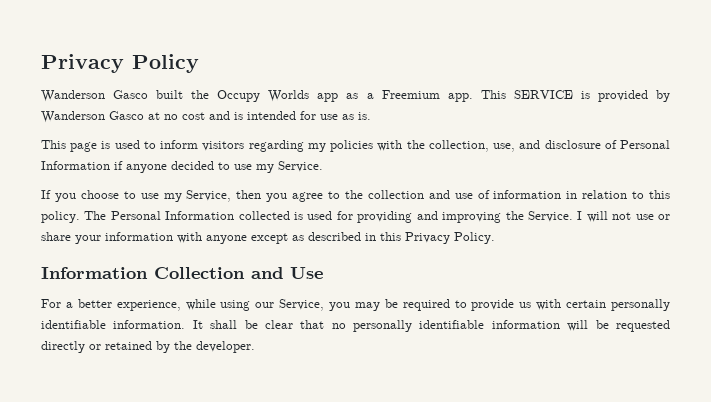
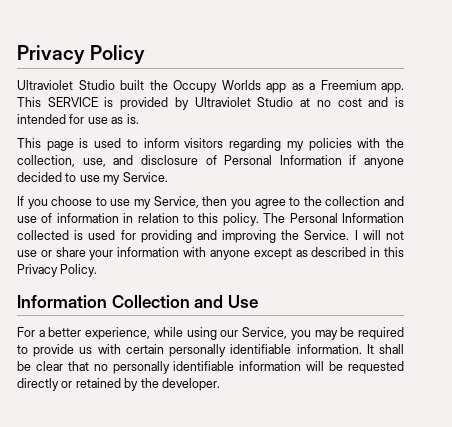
[41,90,149,102] Wanderson Gasco -> [17,80,115,90] Ultraviolet Studio
[41,111,144,123] Wanderson Gasco -> [194,97,294,107] Ultraviolet Studio

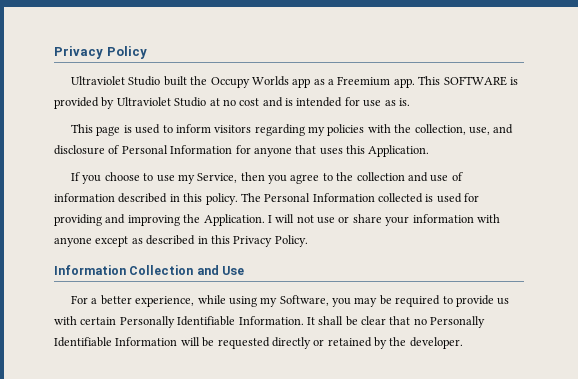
[47,97,98,107] SERVICE -> [443,76,507,86] SOFTWARE
[349,155,404,168] [17,172,168,185] if anyone decided to use my Service. -> [235,145,430,157] for anyone that uses this Application.
[123,213,195,223] in relation to -> [118,193,180,203] described in
[304,230,350,240] Service. -> [203,214,265,226] Application.
[220,327,288,339] our Service, -> [260,295,329,307] my Software,
[169,344,362,357] personally identifiable information. -> [119,316,304,328] Personally Identifiable Information.
[112,361,302,374] personally identifiable information -> [430,316,486,328] [54,337,178,347] Personally Identifiable Information

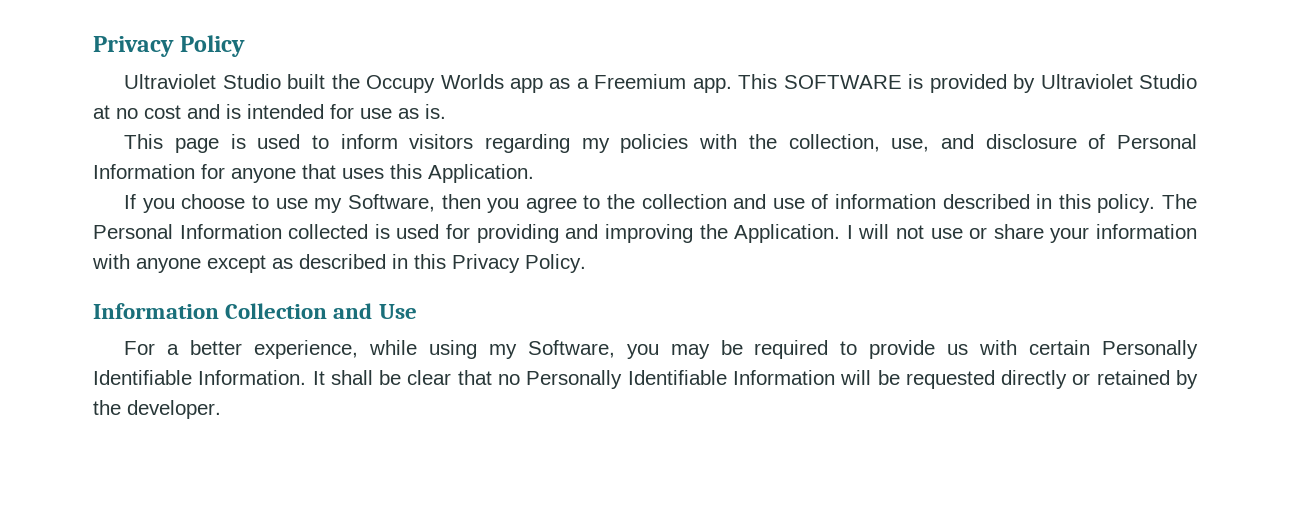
[197,173,238,183] Service, -> [347,194,435,212] Software,

